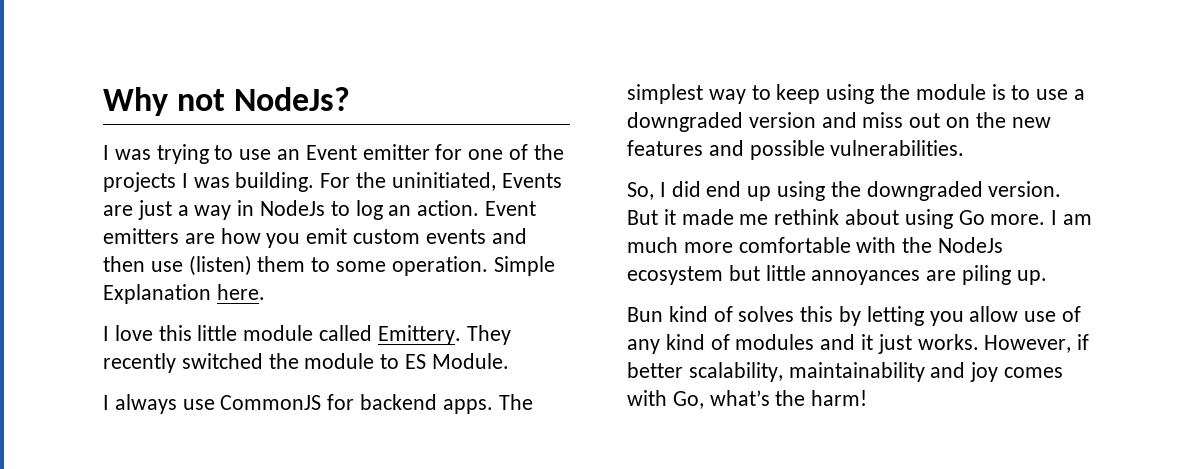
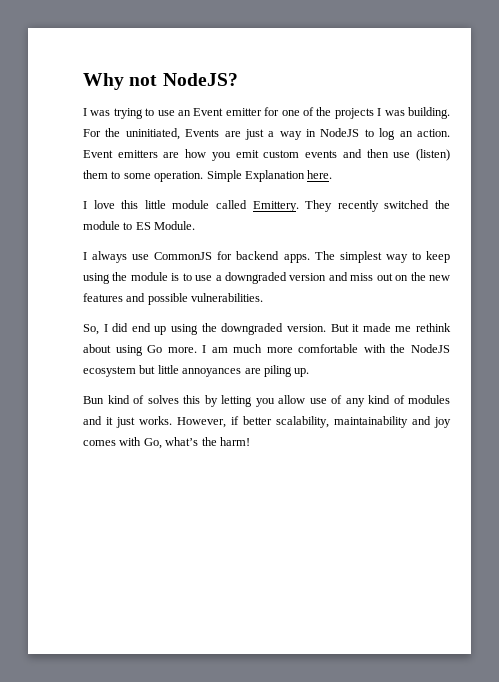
[234,87,351,111] NodeJs? -> [162,73,238,86] NodeJS?
[260,200,326,216] NodeJs -> [320,128,360,137] NodeJS
[938,237,1004,253] NodeJs -> [411,344,450,353] NodeJS

